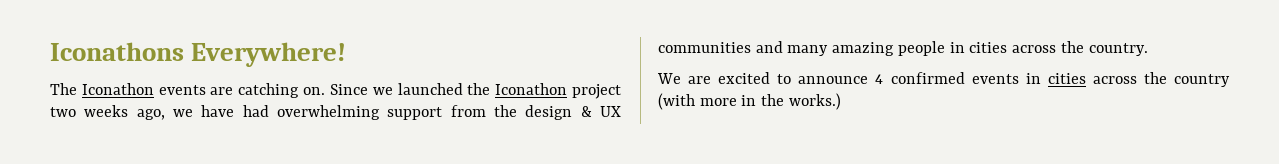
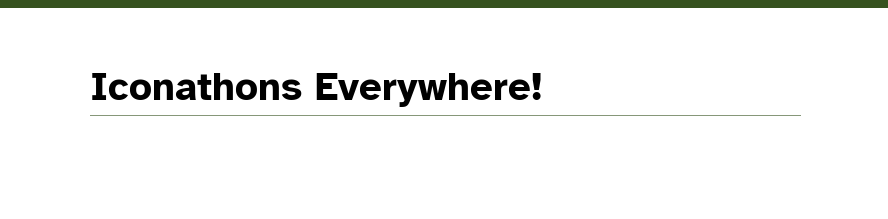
[50,83,621,99] [50,105,621,120] [658,41,1148,56] [657,72,1230,87] [658,93,841,110] // The Iconathon events are catching on. Since we launched the Iconathon project two weeks ago, we have had overwhelming support from the design & UX communities and many amazing people in cities across the country. // We are excited to announce 4 confirmed events in cities across the country (with more in the works.) -> (542, 90) none

